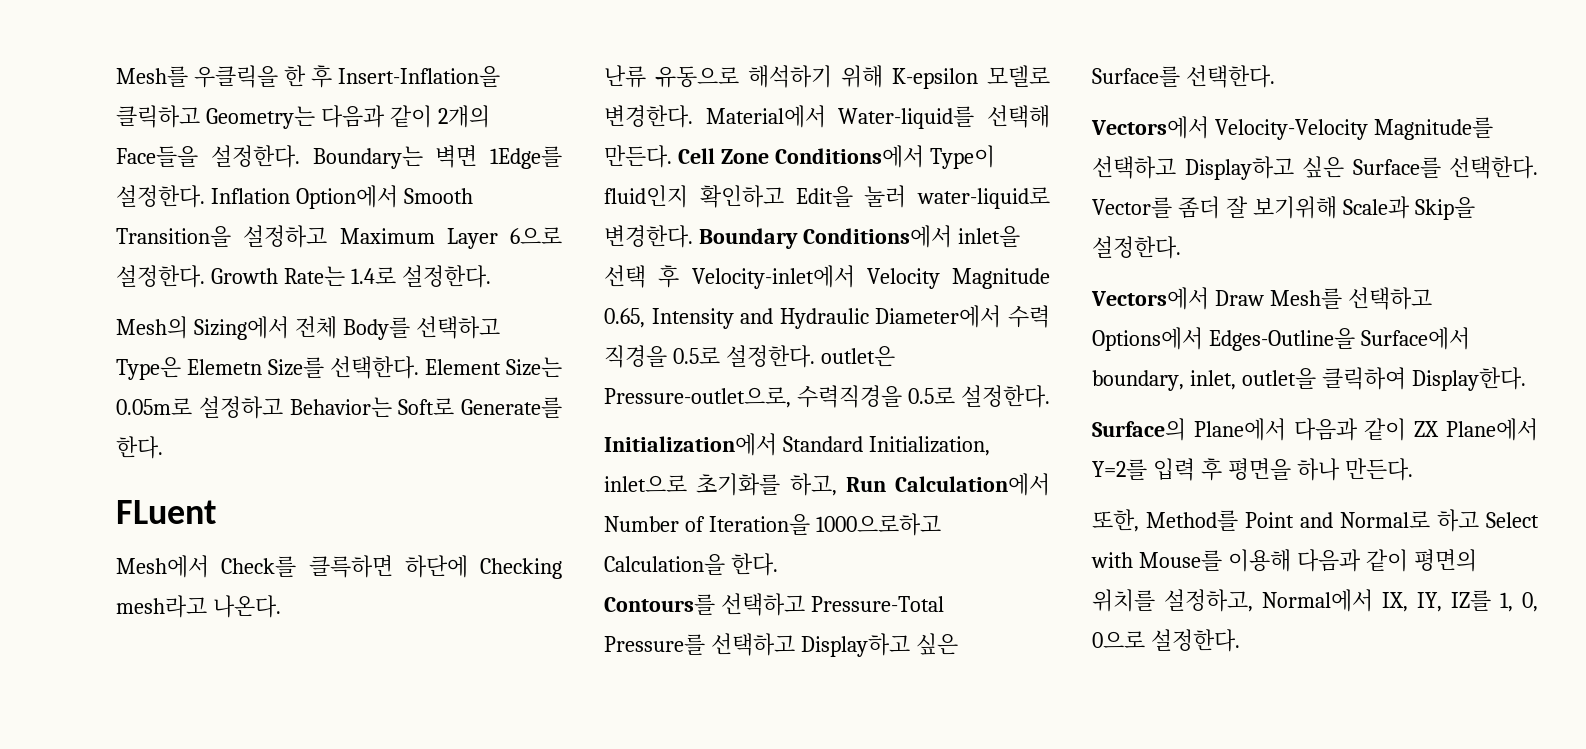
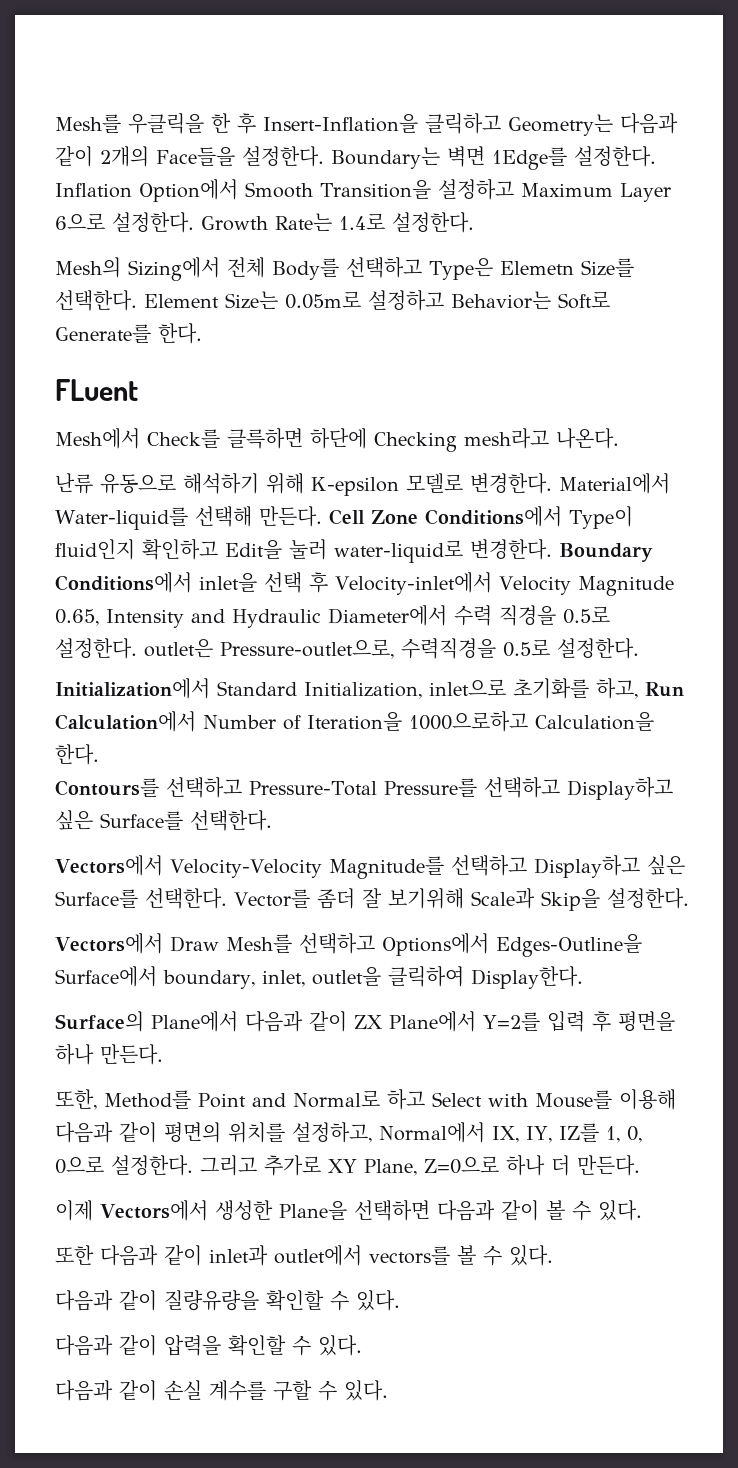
(1240, 640) none -> [200,1155,640,1176] [55,1200,642,1221] [55,1245,553,1266] [55,1290,400,1311] [55,1335,362,1356] [55,1380,388,1401] 그리고 추가로 XY Plane, Z=0으로 하나 더 만든다. // 이제 Vectors에서 생성한 Plane을 선택하면 다음과 같이 볼 수 있다. // 또한 다음과 같이 inlet과 outlet에서 vectors를 볼 수 있다. // 다음과 같이 질량유량을 확인할 수 있다. // 다음과 같이 압력을 확인할 수 있다. // 다음과 같이 손실 계수를 구할 수 있다.

